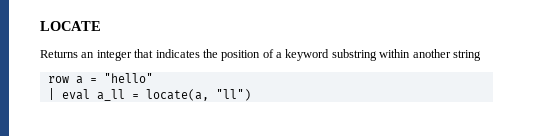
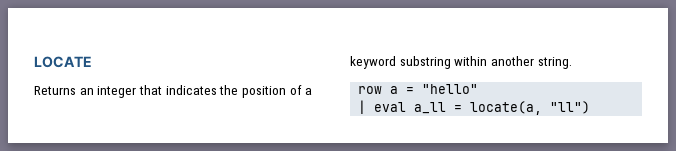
[452,50,481,61] string -> [537,57,572,69] string.

